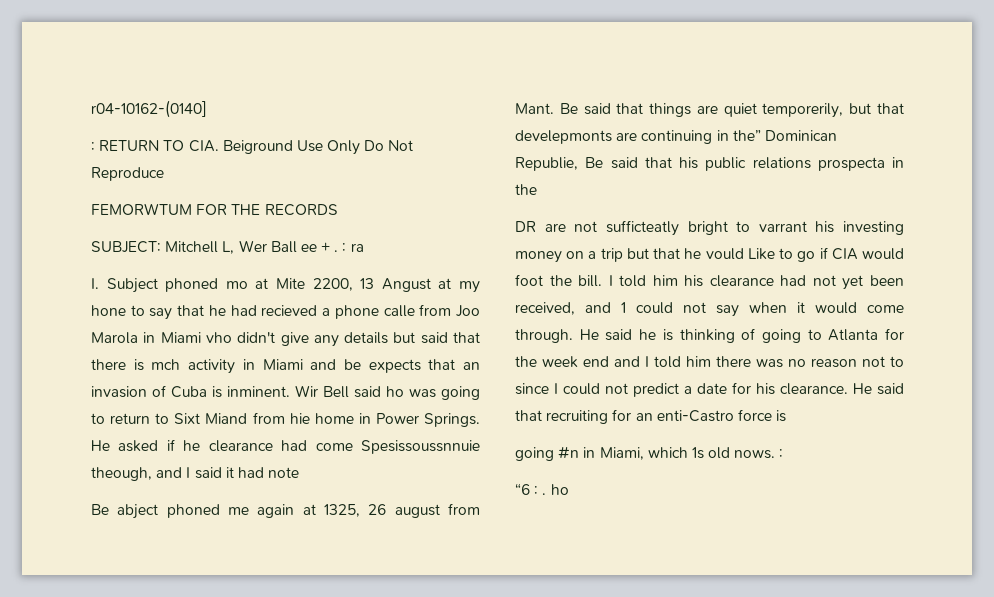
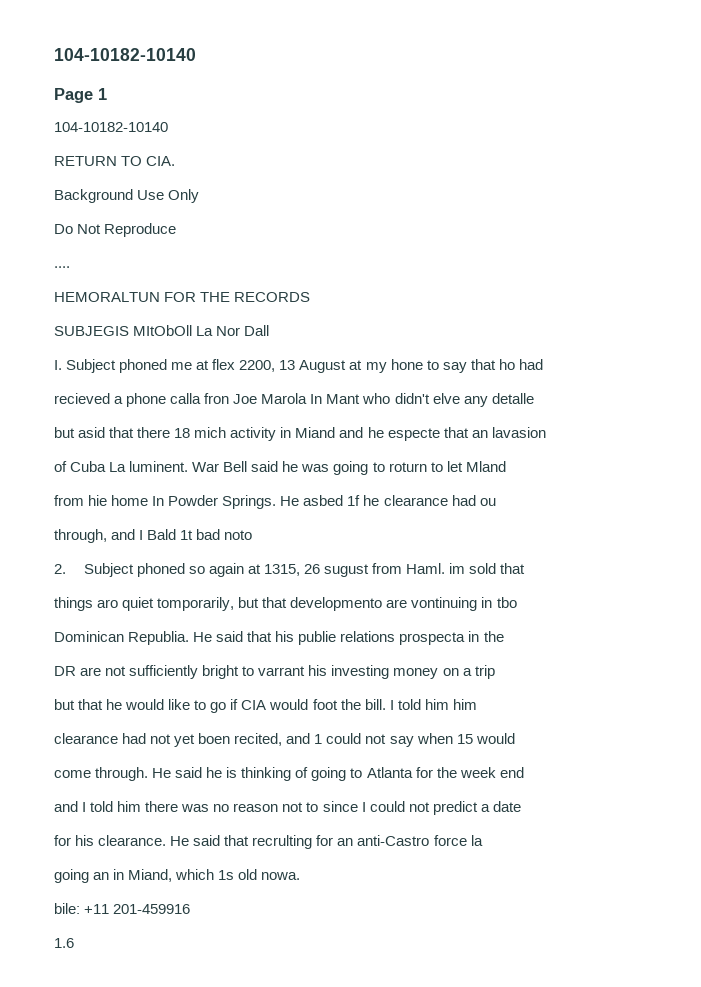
[91,100,207,118] [91,142,95,151] r04-10162-(0140] // : -> [54,48,196,61] [54,88,107,103] [54,122,168,132] 104-10182-10140 // Page 1 // 104-10182-10140 //
[222,140,293,154] Beiground -> [54,189,133,203] // Background
(361, 147) none -> (200, 196) //
[91,203,192,215] FEMORWTUM -> [54,266,70,268] [54,292,160,302] .... // HEMORALTUN
[91,240,364,254] SUBJECT: Mitchell L, Wer Ball ee + . : ra -> [54,325,270,336] SUBJEGIS MItObOll La Nor Dall
[225,278,305,289] mo at Mite -> [171,359,236,370] me at flex
[381,278,431,292] Angust -> [299,360,347,373] August
[208,305,257,316] he had -> [498,359,543,370] ho had //
[383,304,480,317] [91,332,481,347] [91,359,421,374] calle from Joo Marola in Miami vho didn't give any details but said that there is mch activity in Miami and be expects -> [170,393,534,407] [54,427,440,441] calla fron Joe Marola In Mant who didn't elve any detalle // but asid that there 18 mich activity in Miand and he especte
[91,386,147,398] invasion -> [491,427,546,438] lavasion //
[212,385,318,398] is inminent. Wir -> [109,461,220,472] La luminent. War
[386,386,404,397] ho -> [282,461,299,472] he
[110,412,480,427] [91,439,480,454] [91,467,300,481] [91,503,480,519] [515,103,904,118] [515,130,837,144] [515,157,604,171] return to Sixt Miand from hie home in Power Springs. He asked if he clearance had come Spesissoussnnuie theough, and I said it had note // Be abject phoned me again at 1325, 26 august from Mant. Be said that things are quiet temporerily, but that develepmonts are continuing in the” Dominican Republie, Be -> [388,461,506,472] [54,495,496,509] [54,529,253,543] [54,563,526,577] [54,597,517,611] [54,631,213,645] roturn to let Mland // from hie home In Powder Springs. He asbed 1f he clearance had ou // through, and I Bald 1t bad noto // 2. Subject phoned so again at 1315, 26 sugust from Haml. im sold that // things aro quiet tomporarily, but that developmento are vontinuing in tbo // Dominican Republia. He
[705,157,747,171] public -> [298,631,337,645] publie
[605,220,679,236] sufficteatly -> [129,665,199,679] sufficiently
(623, 255) none -> (495, 672) //
[705,248,775,260] vould Like -> [125,699,191,710] would like
[684,275,704,287] his -> [452,699,477,710] him //
[870,275,904,286] [515,302,575,315] been received, -> [198,733,283,746] boen recited,
[797,302,857,314] it would -> [456,733,515,744] 15 would //
(609, 361) none -> (524, 772) //
(727, 388) none -> (521, 806) //
[546,410,609,424] recruiting -> [252,835,313,849] recrulting
[656,409,787,422] [515,446,784,461] [515,483,569,495] enti-Castro force is // going #n in Miami, which 1s old nows. : // “6 : . ho -> [357,835,483,846] [54,869,301,883] [54,903,191,914] [54,938,74,948] anti-Castro force la // going an in Miand, which 1s old nowa. // bile: +11 201-459916 // 1.6

